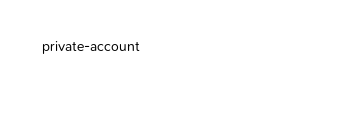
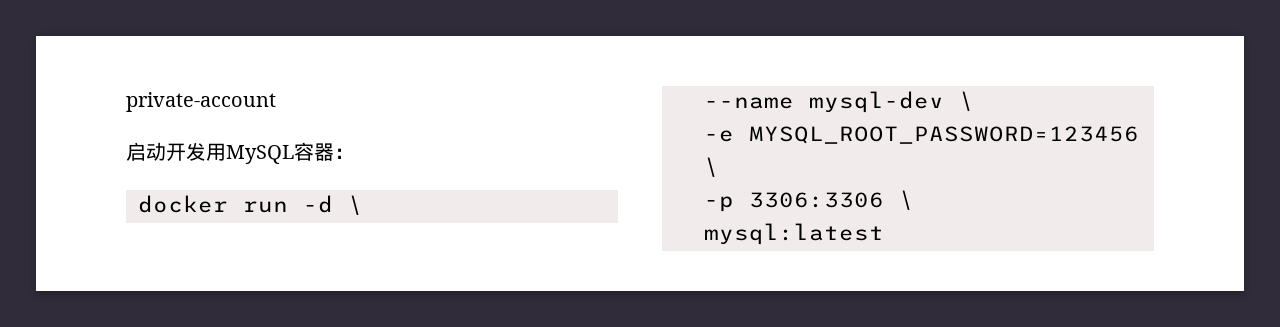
(140, 47) none -> [126,142,354,164] [138,195,363,215] [704,91,974,113] [704,126,1139,144] [704,157,719,177] [704,190,914,212] [704,223,884,245] // 启动开发用MySQL容器： // docker run -d \ // --name mysql-dev \ // -e MYSQL_ROOT_PASSWORD=123456 \ // -p 3306:3306 \ // mysql:latest

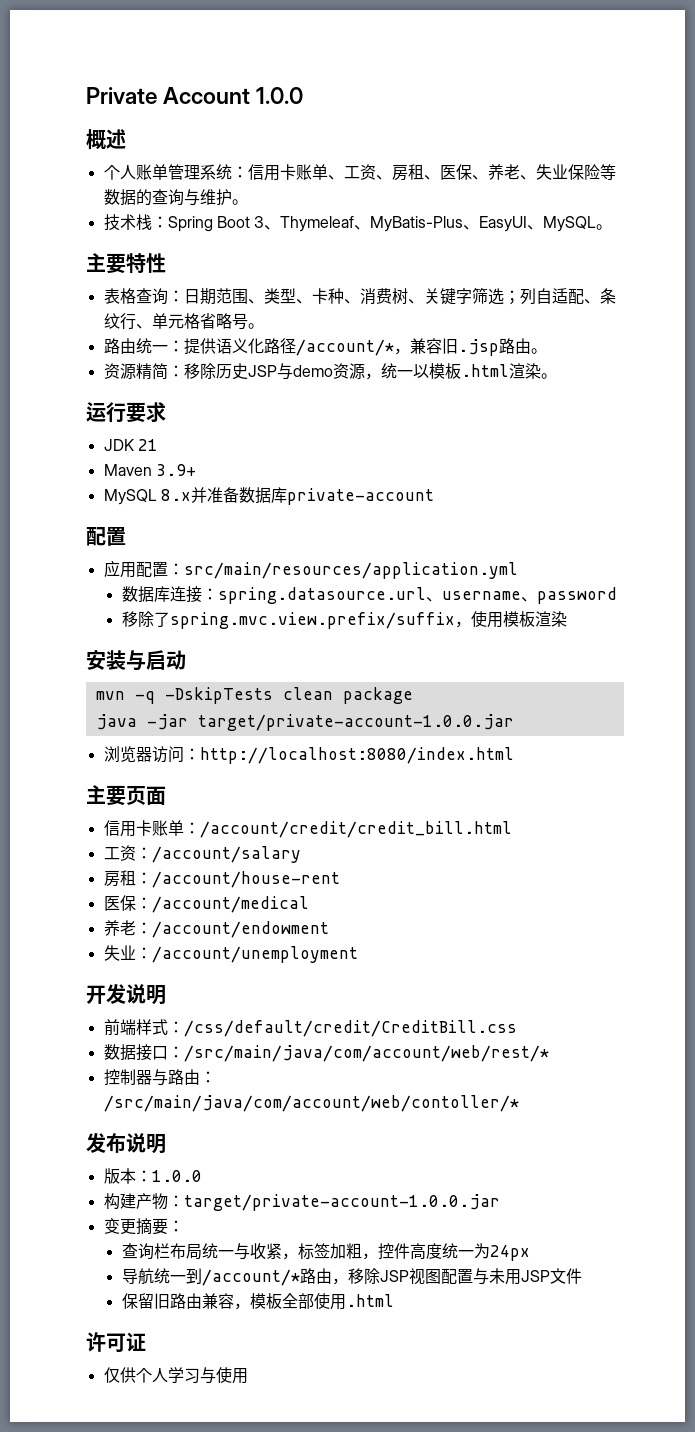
[126,92,276,112] [126,142,354,164] [138,195,363,215] [704,91,974,113] [704,126,1139,144] [704,157,719,177] [704,190,914,212] [704,223,884,245] private-account // 启动开发用MySQL容器： // docker run -d \ // --name mysql-dev \ // -e MYSQL_ROOT_PASSWORD=123456 \ // -p 3306:3306 \ // mysql:latest -> [86,87,304,104] [86,129,126,150] [103,164,616,181] [103,189,248,206] [103,214,613,232] [86,253,166,274] [103,287,616,305] [103,313,264,330] [103,338,547,356] [103,363,557,380] [86,402,166,423] [103,439,158,451] [103,464,196,476] [103,487,434,505] [86,527,126,546] [103,560,518,579] [121,586,617,604] [121,611,567,629] [86,650,186,671] [95,687,413,704] [95,714,514,731] [103,746,514,764] [86,785,166,806] [103,820,512,838] [103,845,301,863] [103,870,340,888] [103,895,309,913] [103,920,329,938] [103,945,358,963] [86,984,166,1005] [103,1019,517,1037] [103,1044,549,1062] [103,1069,216,1086] [103,1095,519,1112] [86,1133,166,1154] [103,1168,202,1184] [103,1193,500,1211] [103,1218,184,1235] [121,1243,530,1261] [121,1268,582,1286] [121,1293,394,1310] [86,1332,146,1352] [103,1367,248,1384] Private Account 1.0.0 // 概述 // 个人账单管理系统：信用卡账单、工资、房租、医保、养老、失业保险等数据的查询与维护。 // 技术栈：Spring Boot 3、Thymeleaf、MyBatis-Plus、EasyUI、MySQL。 // 主要特性 // 表格查询：日期范围、类型、卡种、消费树、关键字筛选；列自适配、条纹行、单元格省略号。 // 路由统一：提供语义化路径/account/*，兼容旧.jsp路由。 // 资源精简：移除历史JSP与demo资源，统一以模板.html渲染。 // 运行要求 // JDK 21 // Maven 3.9+ // MySQL 8.x并准备数据库private-account // 配置 // 应用配置：src/main/resources/application.yml // 数据库连接：spring.datasource.url、username、password // 移除了spring.mvc.view.prefix/suffix，使用模板渲染 // 安装与启动 // mvn -q -DskipTests clean package // java -jar target/private-account-1.0.0.jar // 浏览器访问：http://localhost:8080/index.html // 主要页面 // 信用卡账单：/account/credit/credit_bill.html // 工资：/account/salary // 房租：/account/house-rent // 医保：/account/medical // 养老：/account/endowment // 失业：/account/unemployment // 开发说明 // 前端样式：/css/default/credit/CreditBill.css // 数据接口：/src/main/java/com/account/web/rest/* // 控制器与路由：/src/main/java/com/account/web/contoller/* // 发布说明 // 版本：1.0.0 // 构建产物：target/private-account-1.0.0.jar // 变更摘要： // 查询栏布局统一与收紧，标签加粗，控件高度统一为24px // 导航统一到/account/*路由，移除JSP视图配置与未用JSP文件 // 保留旧路由兼容，模板全部使用.html // 许可证 // 仅供个人学习与使用

